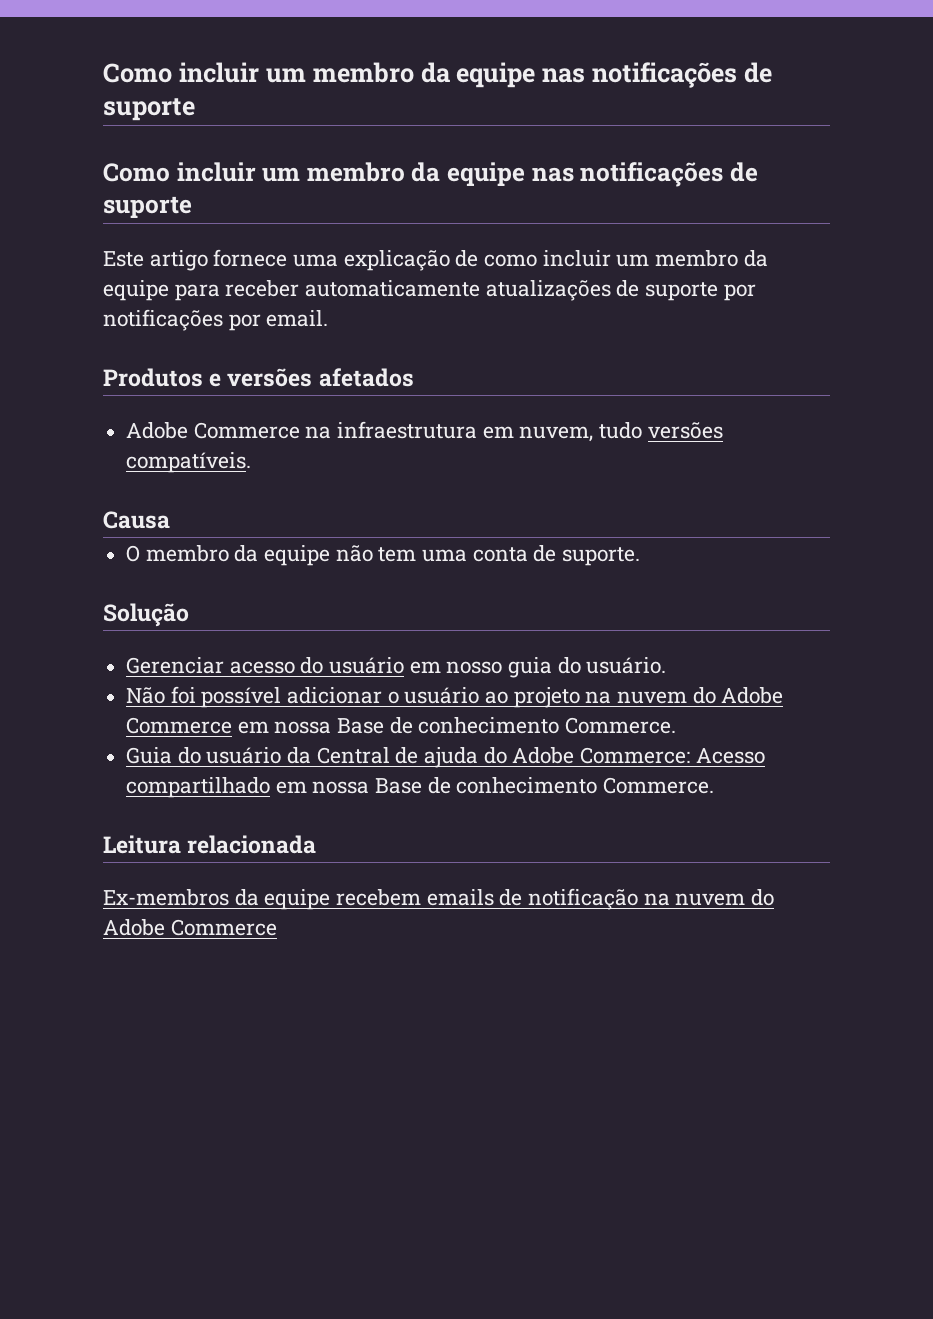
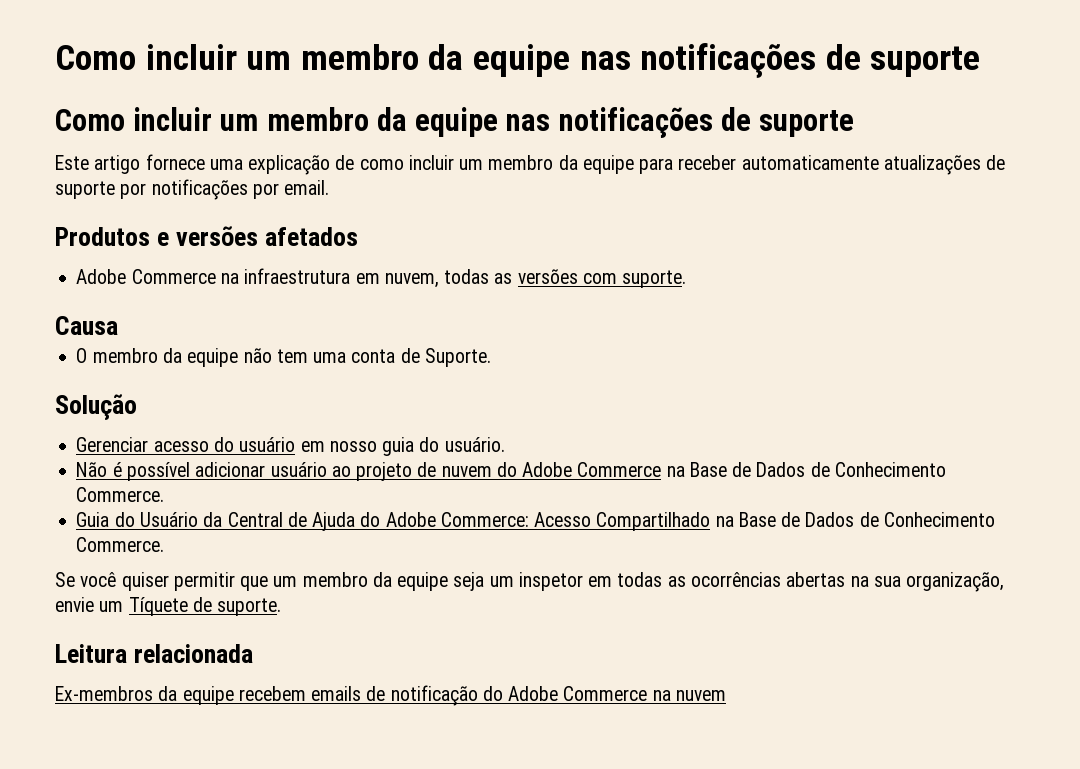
[599,422,723,439] [126,452,252,473] tudo versões compatíveis. -> [444,269,687,288] todas as versões com suporte.
[562,547,641,566] suporte. -> [424,348,491,367] Suporte.
[170,686,196,704] foi -> [112,462,122,477] é
[387,691,399,704] o -> (266, 469) none
[585,687,784,704] [126,717,560,734] na nuvem do Adobe Commerce em nossa Base de conhecimento -> [417,462,946,477] de nuvem do Adobe Commerce na Base de Dados de Conhecimento
[206,747,282,764] usuário -> [139,512,198,527] Usuário
[424,747,479,768] ajuda -> [312,512,356,531] Ajuda
[126,777,715,798] compartilhado em nossa Base de conhecimento Commerce. -> [596,512,995,531] [76,537,165,552] [55,572,1005,592] [55,597,282,616] Compartilhado na Base de Dados de Conhecimento Commerce. // Se você quiser permitir que um membro da equipe seja um inspetor em todas as ocorrências abertas na sua organização, envie um Tíquete de suporte.
[643,889,775,906] [103,919,277,936] na nuvem do Adobe Commerce -> [482,686,726,701] do Adobe Commerce na nuvem

